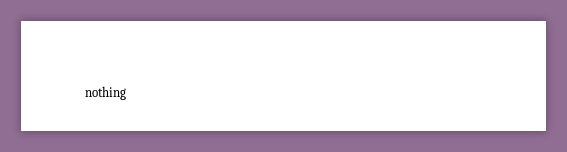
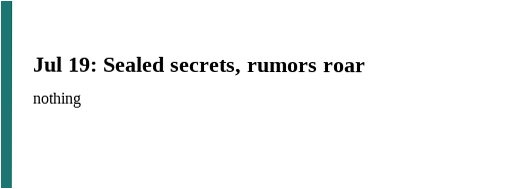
(85, 93) none -> [33,56,366,76] Jul 19: Sealed secrets, rumors roar //

